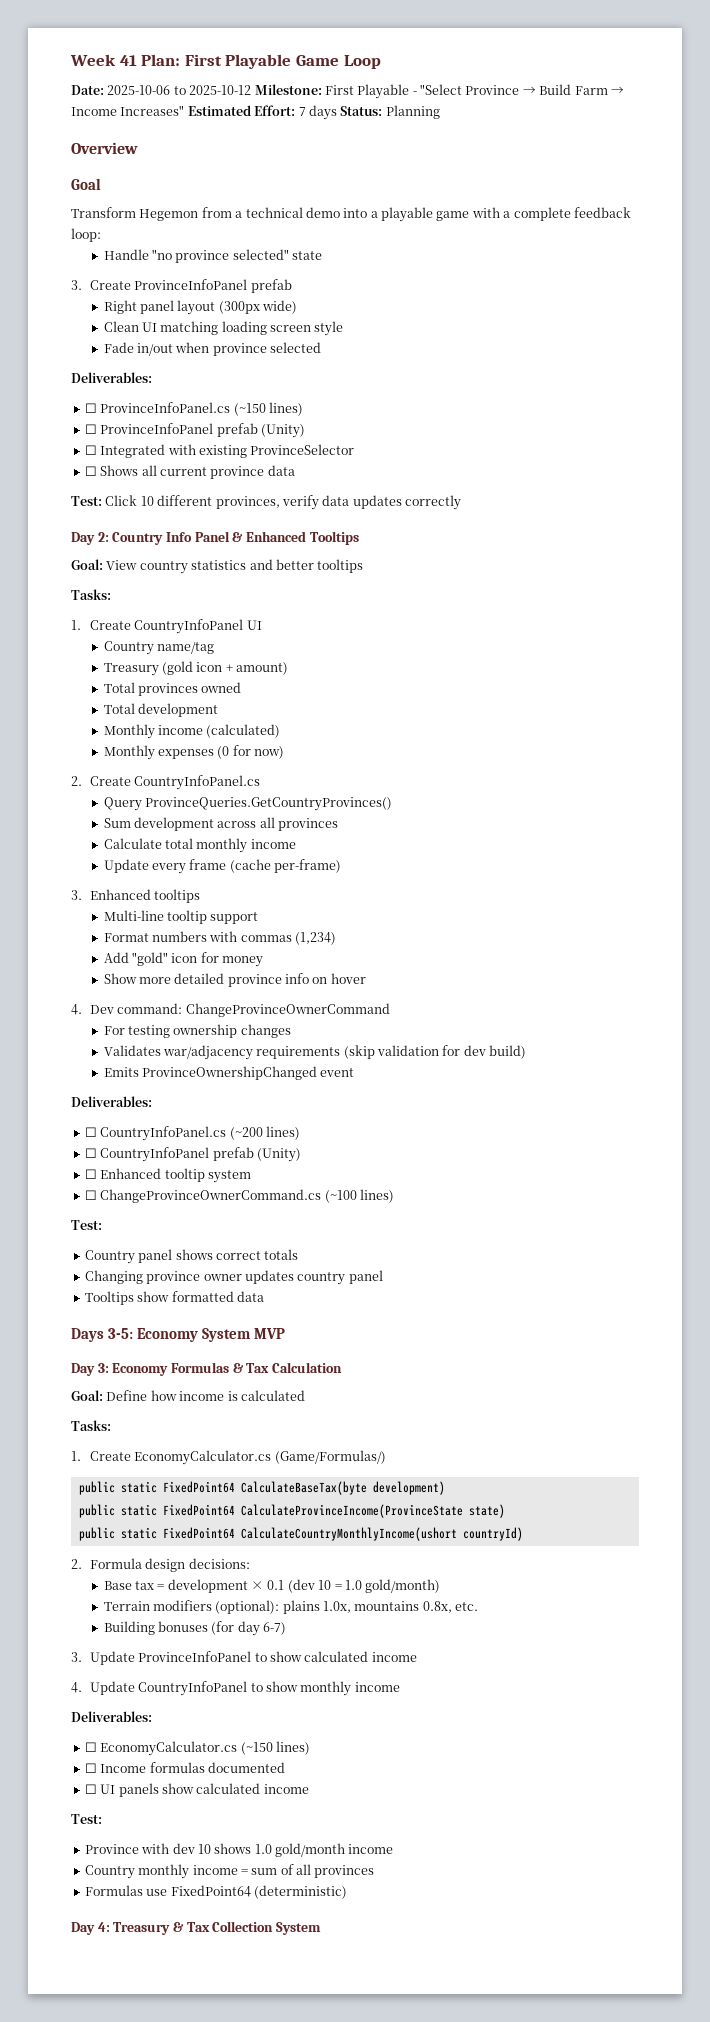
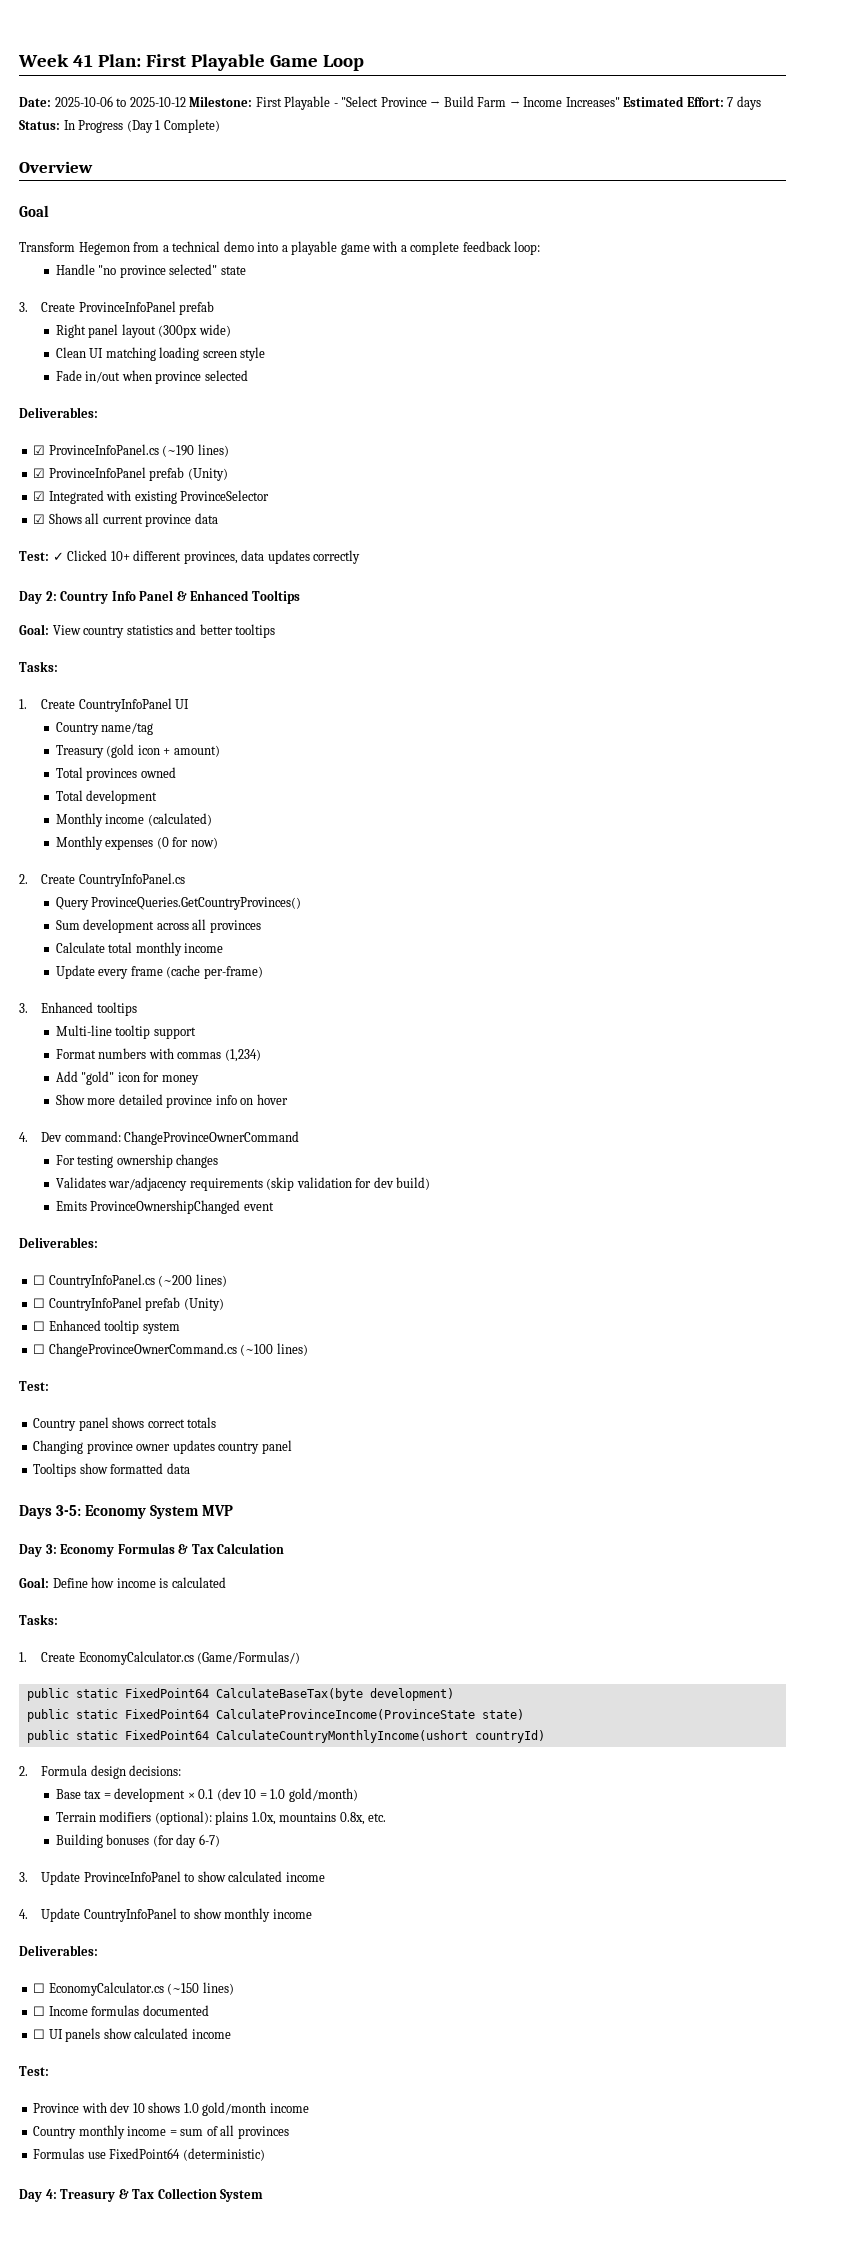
[385,105,440,119] Planning -> [63,119,220,133] In Progress (Day 1 Complete)
[84,402,303,416] [84,424,97,434] ☐ ProvinceInfoPanel.cs (~150 lines) // ☐ -> [33,444,229,457] [33,468,46,478] ☑ ProvinceInfoPanel.cs (~190 lines) // ☑
[84,445,97,455] ☐ -> [33,491,46,501] ☑
[84,466,97,476] ☐ -> [33,514,46,524] ☑
[105,495,154,506] Click 10 -> [52,550,130,561] ✓ Clicked 10+
[281,495,319,510] verify -> (238, 557) none

